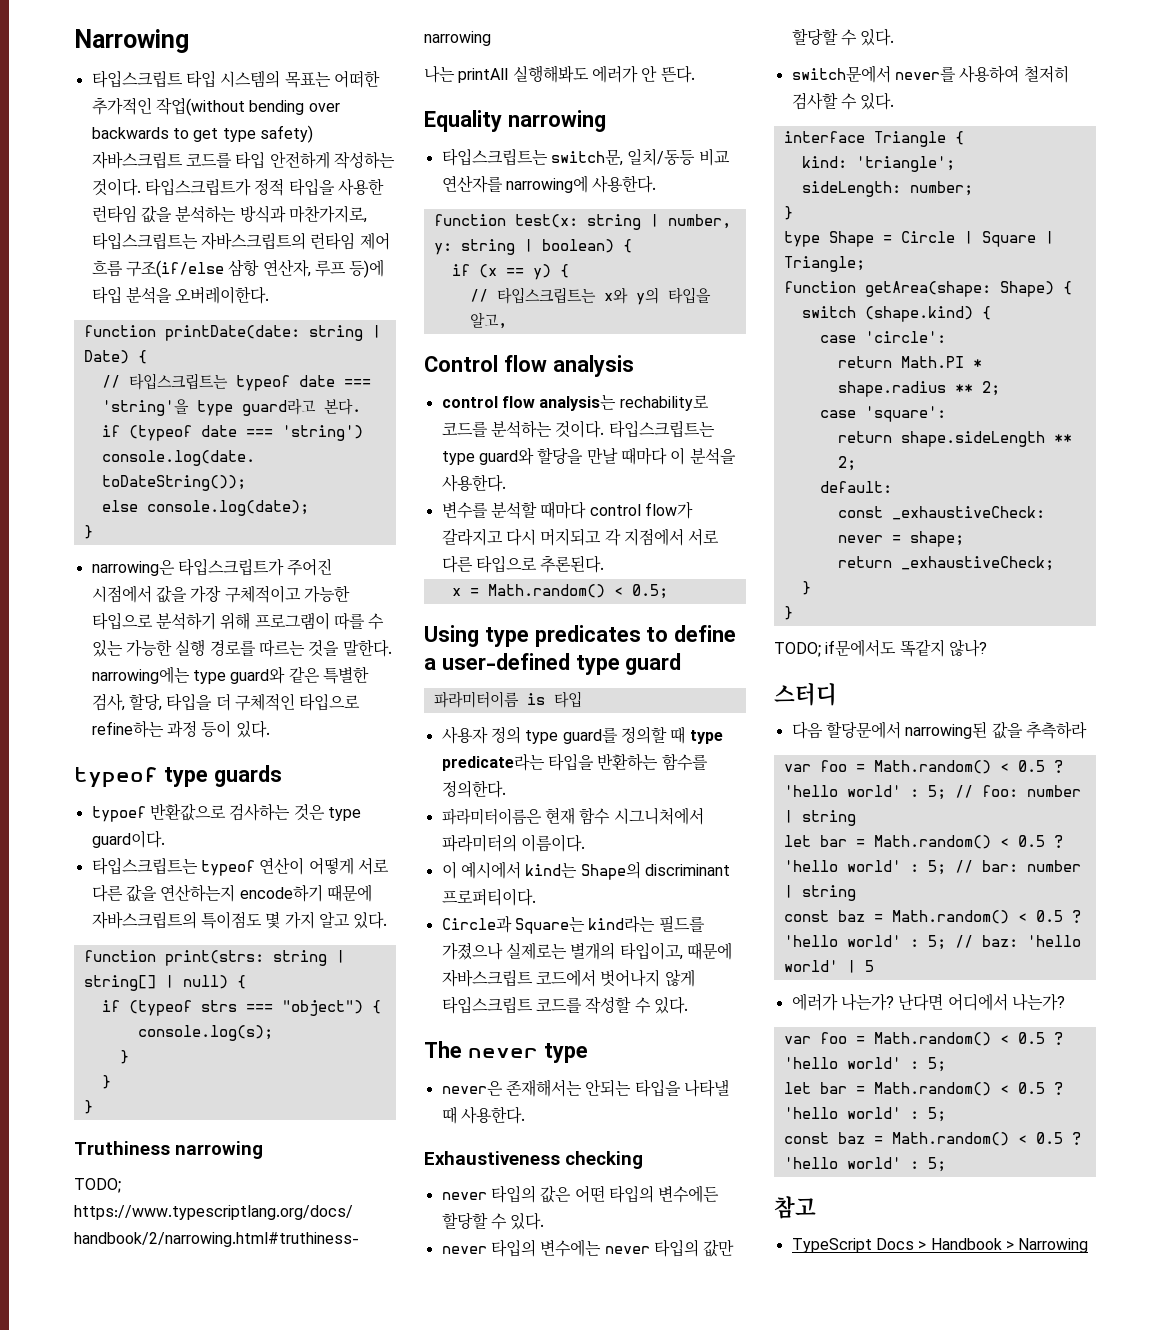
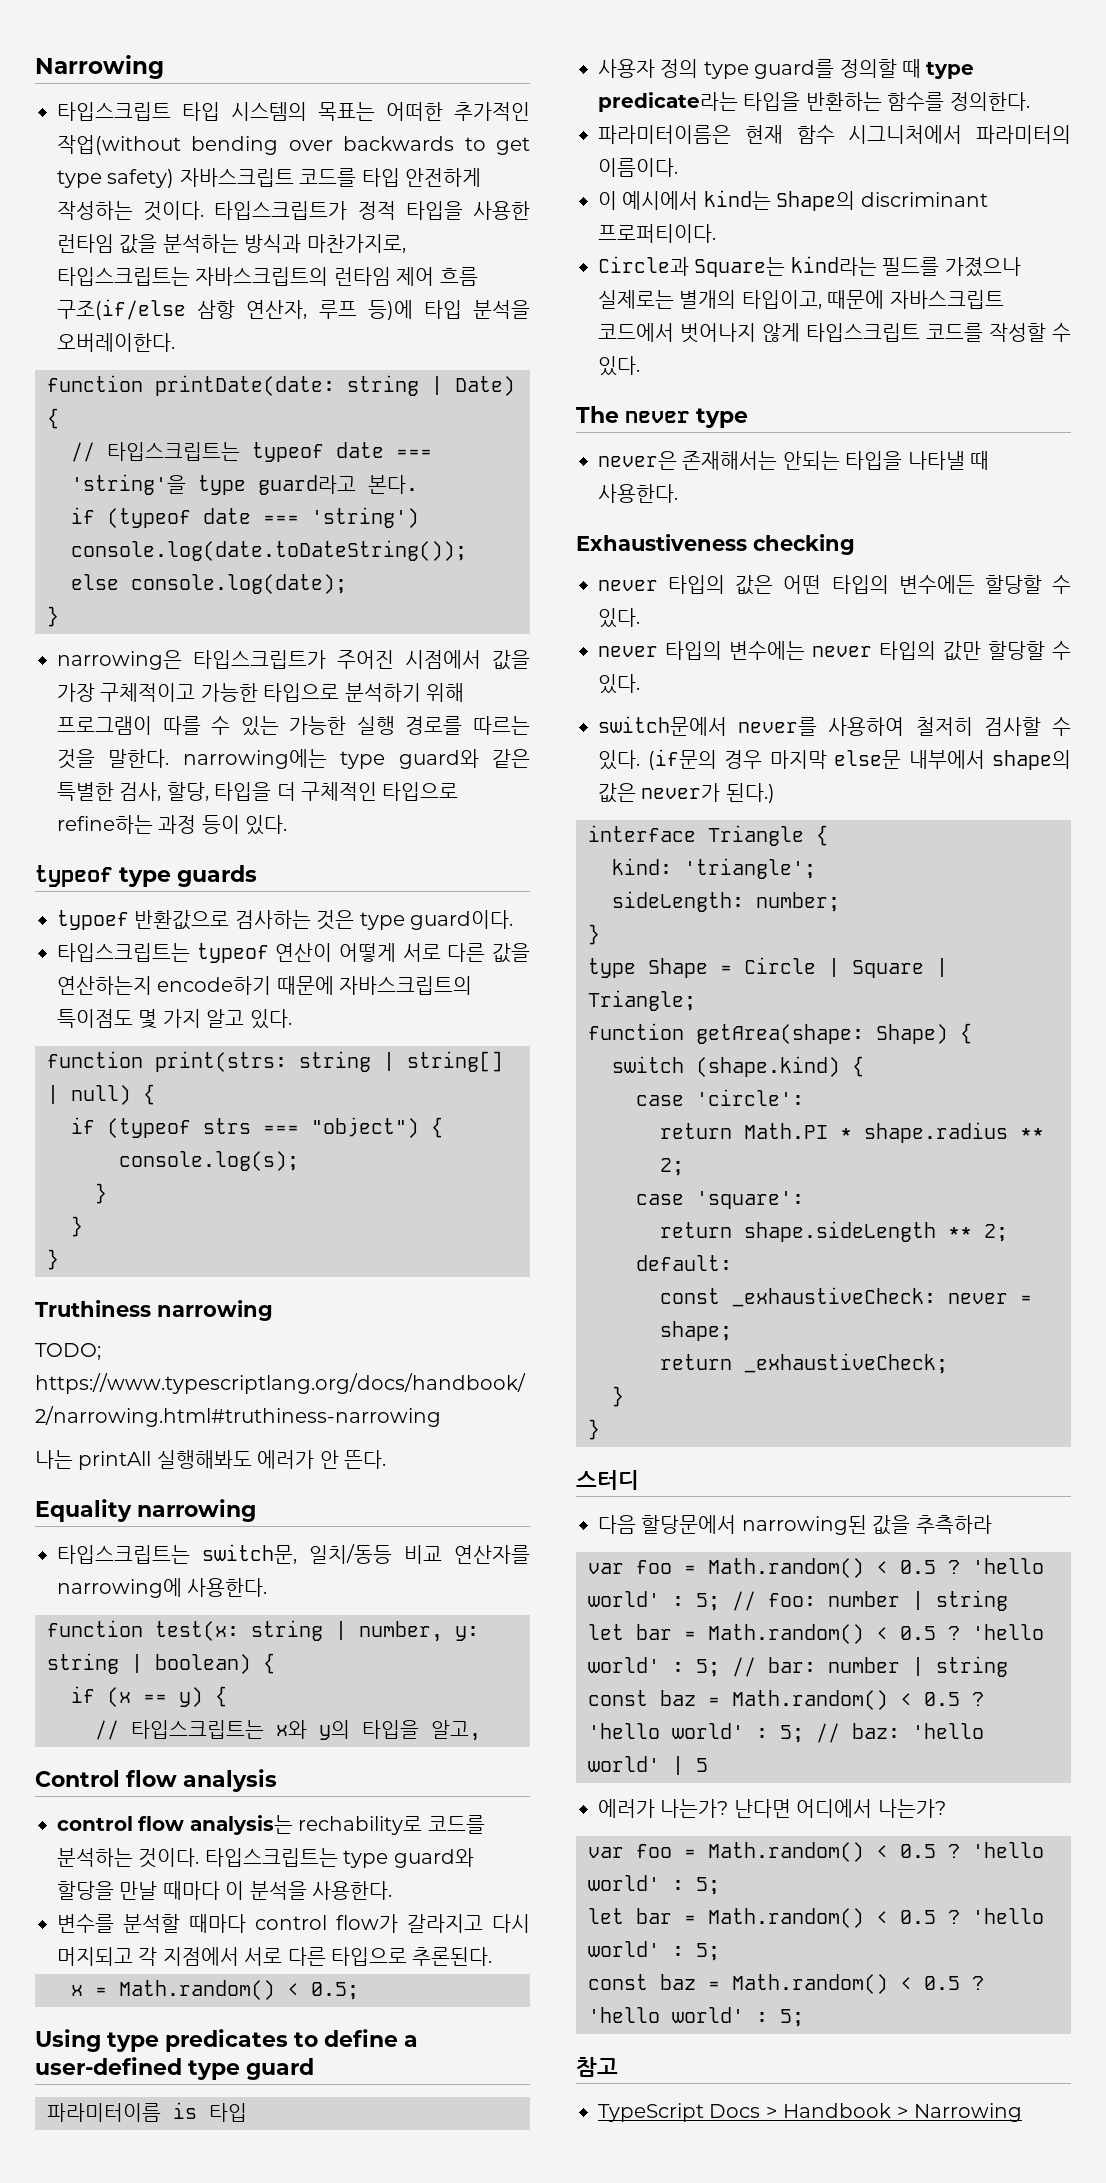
(895, 101) none -> [647,749,1071,770] [598,783,775,803] (if문의 경우 마지막 else문 내부에서 shape의 값은 never가 된다.)
[774,639,987,657] // TODO; if문에서도 똑같지 않나? -> (600, 1429) none

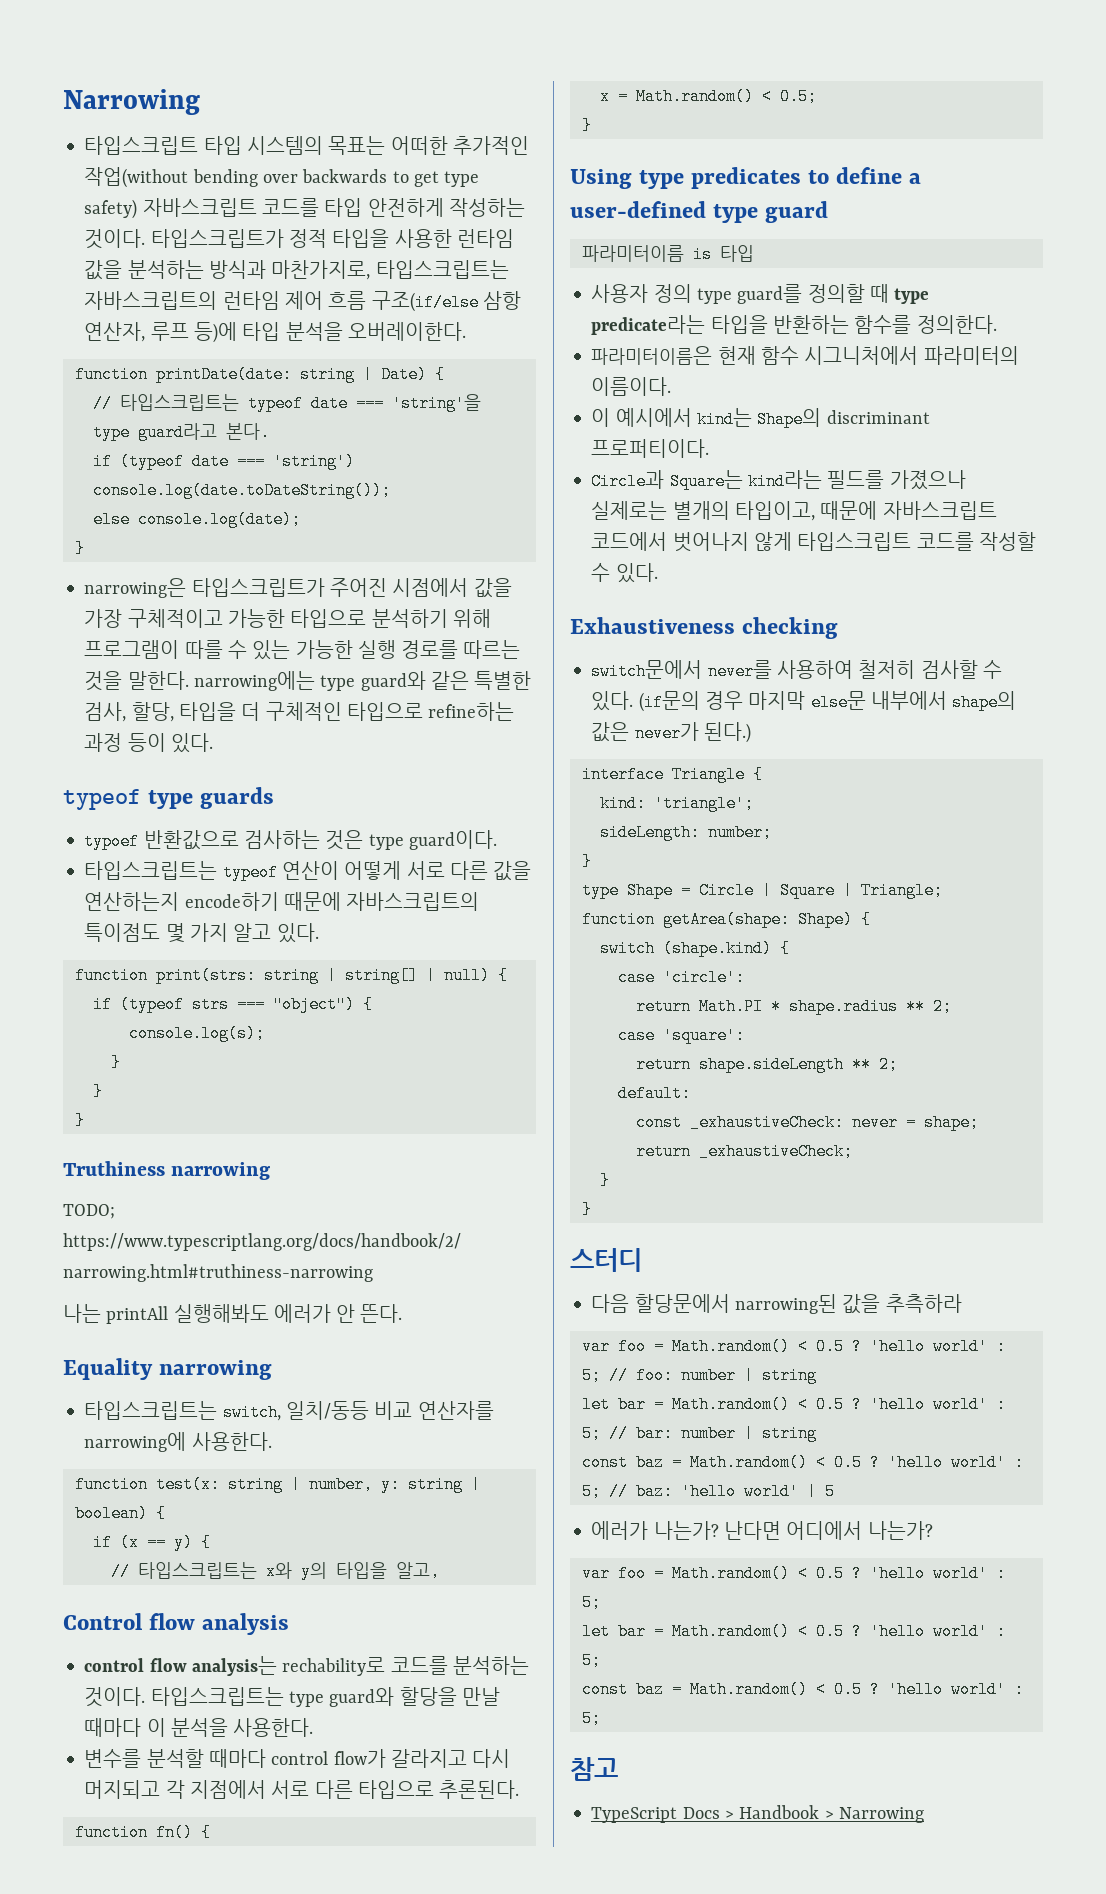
[202,1544,297,1564] switch문, -> [222,1404,281,1421] switch,
(493, 1956) none -> [74,1824,211,1841] // function fn() {
(359, 1991) none -> [581,117,592,134] // }
[576,406,748,428] [598,451,989,470] [598,484,678,503] [576,534,855,555] [598,575,1071,595] [598,608,640,628] [598,641,1071,661] [598,674,640,694] The never type // never은 존재해서는 안되는 타입을 나타낼 때 사용한다. // Exhaustiveness checking // never 타입의 값은 어떤 타입의 변수에든 할당할 수 있다. // never 타입의 변수에는 never 타입의 값만 할당할 수 있다. -> [570,617,839,639] Exhaustiveness checking

